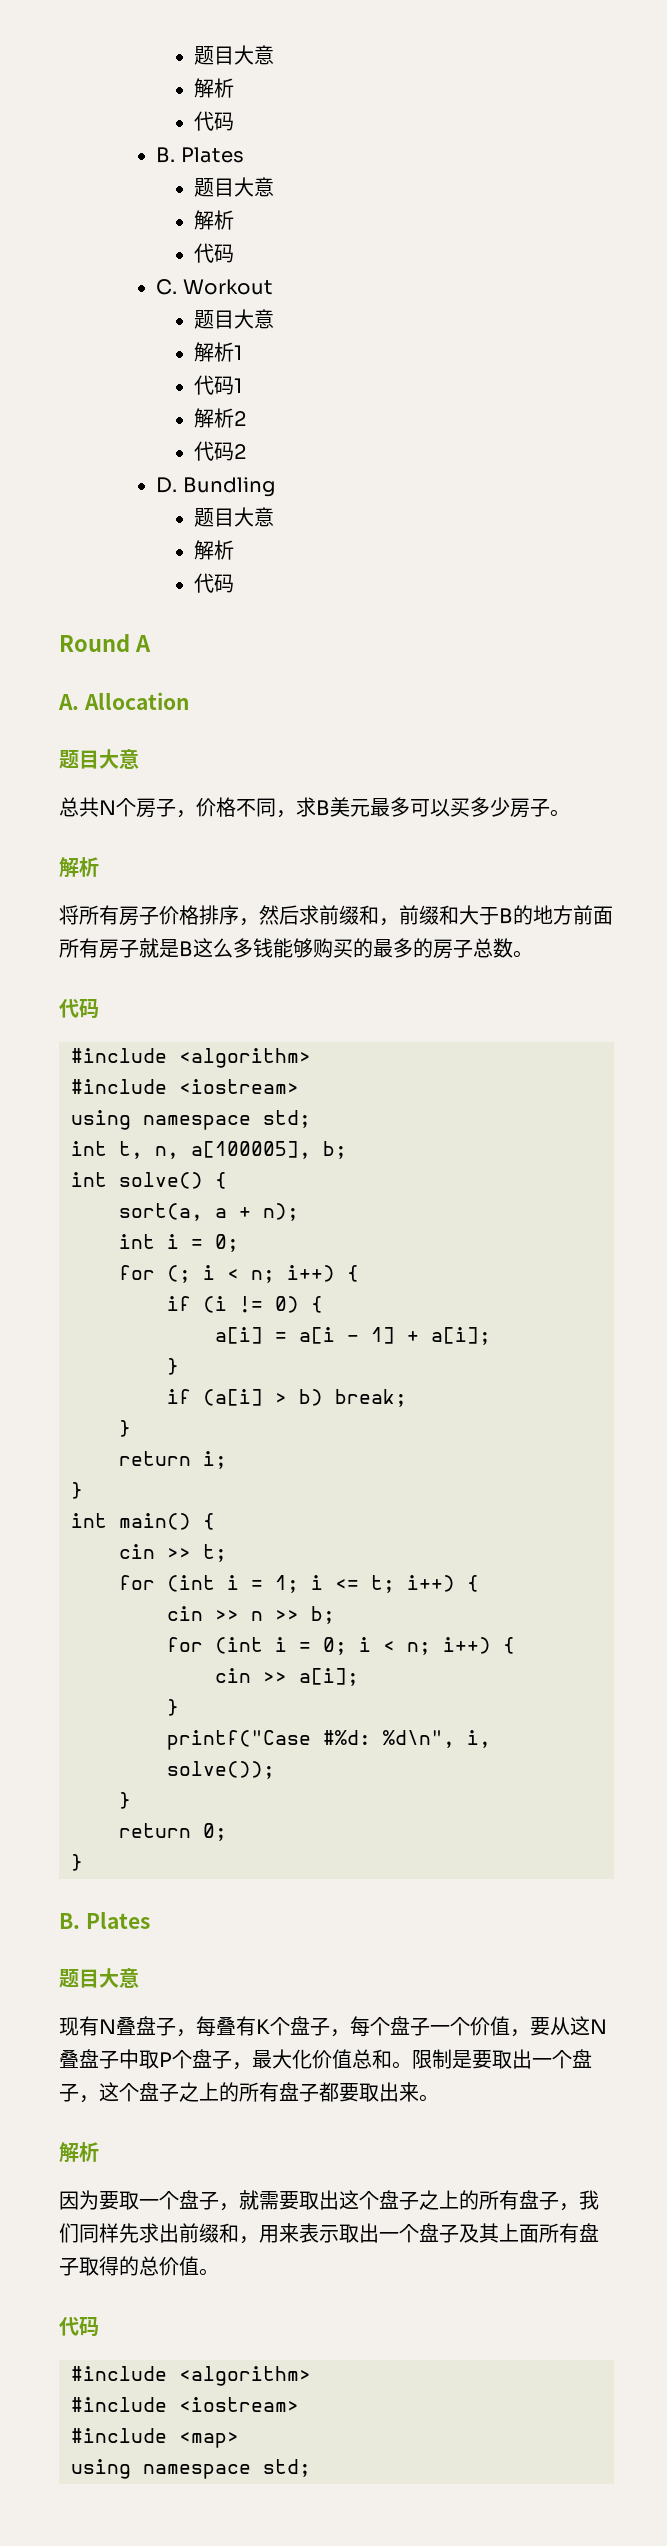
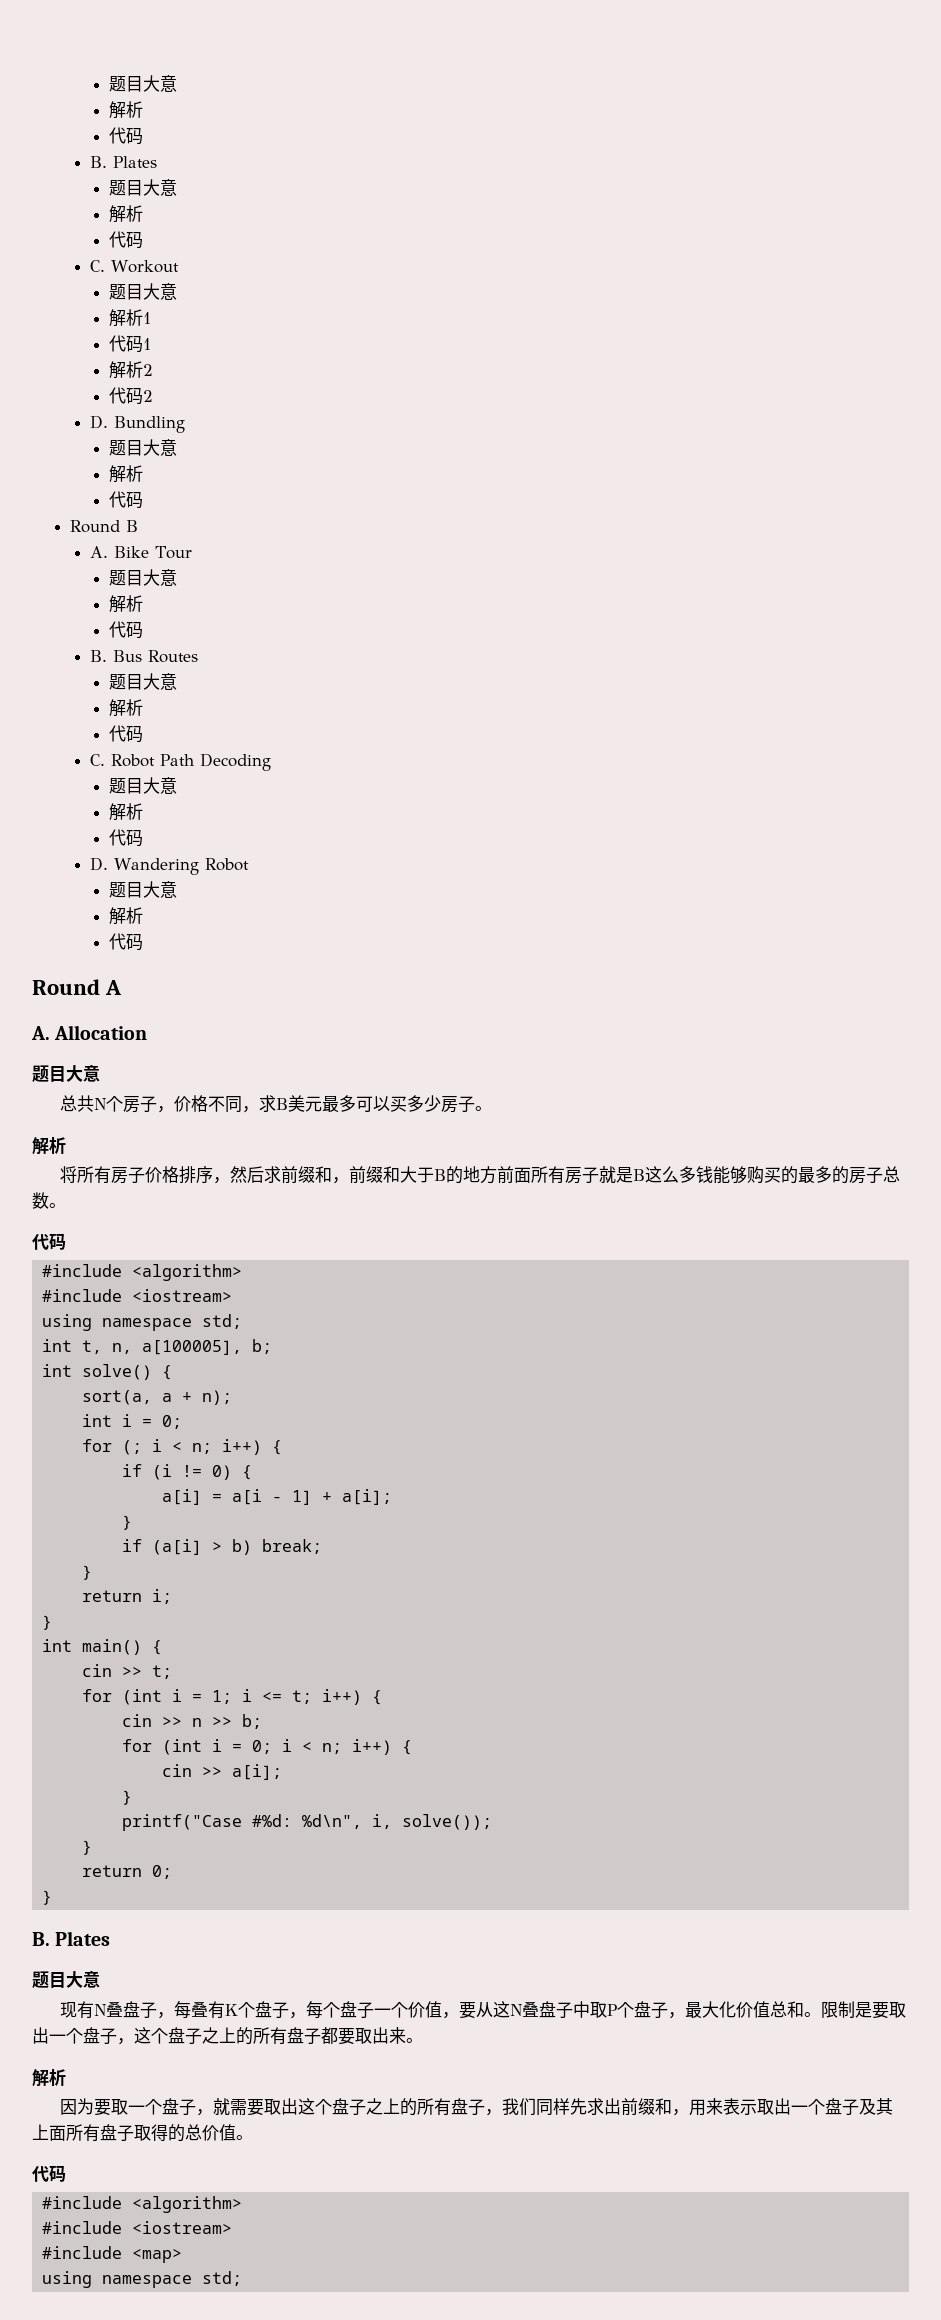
(234, 583) none -> [70,520,139,533] [89,546,192,559] [109,569,178,586] [109,595,144,613] [109,621,144,639] [89,650,198,663] [109,673,178,690] [109,699,144,717] [109,725,144,743] [89,753,271,771] [109,777,178,794] [109,803,144,821] [109,829,144,847] [89,857,249,875] [109,881,178,898] [109,907,144,925] [109,933,144,951] // Round B // A. Bike Tour // 题目大意 // 解析 // 代码 // B. Bus Routes // 题目大意 // 解析 // 代码 // C. Robot Path Decoding // 题目大意 // 解析 // 代码 // D. Wandering Robot // 题目大意 // 解析 // 代码

